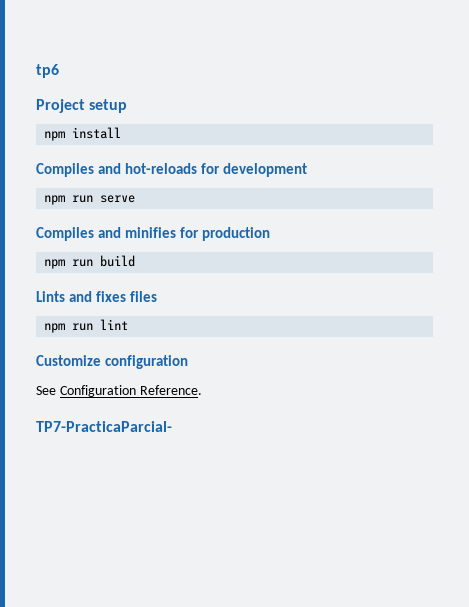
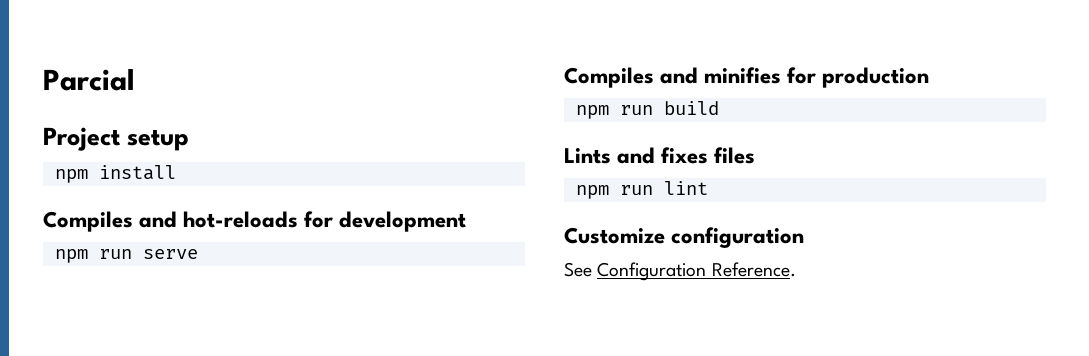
[36,64,59,78] tp6 -> [43,69,135,91] Parcial
[36,421,172,432] // TP7-PracticaParcial- -> (796, 269) none

